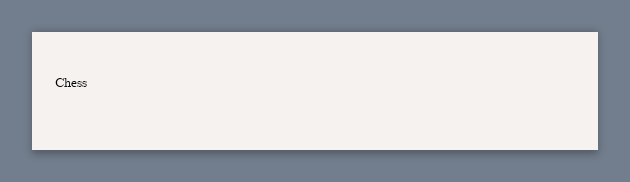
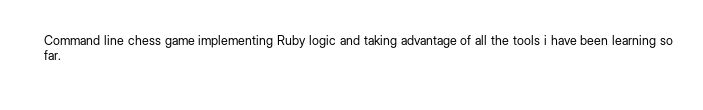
[55,78,87,87] Chess -> [44,35,673,48] [44,50,61,60] Command line chess game implementing Ruby logic and taking advantage of all the tools i have been learning so far.

